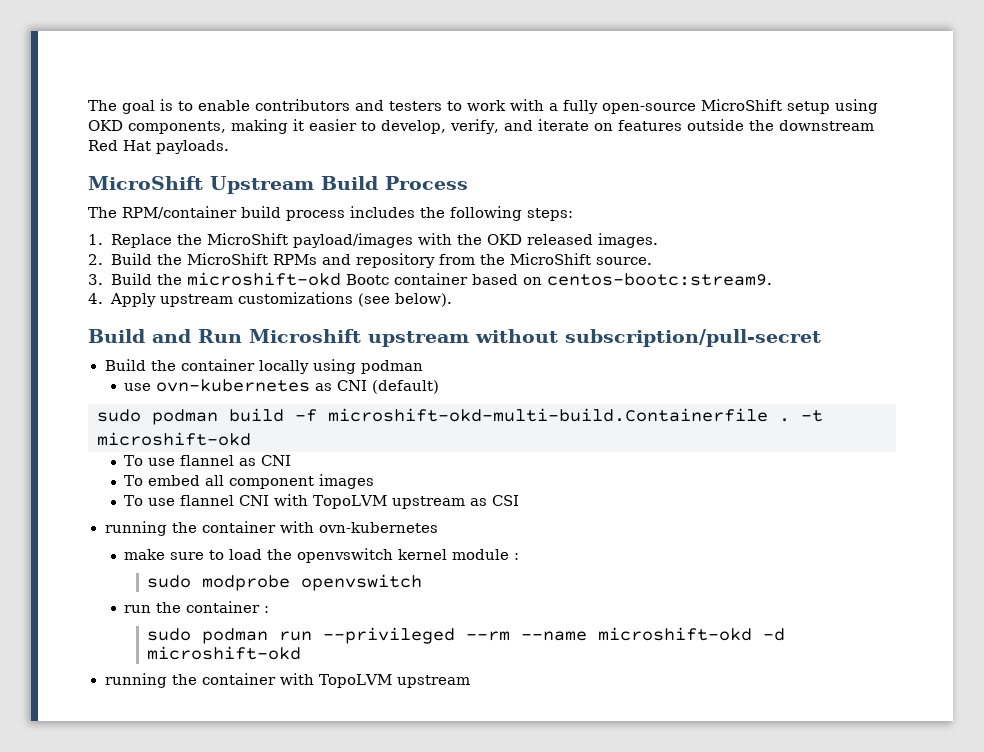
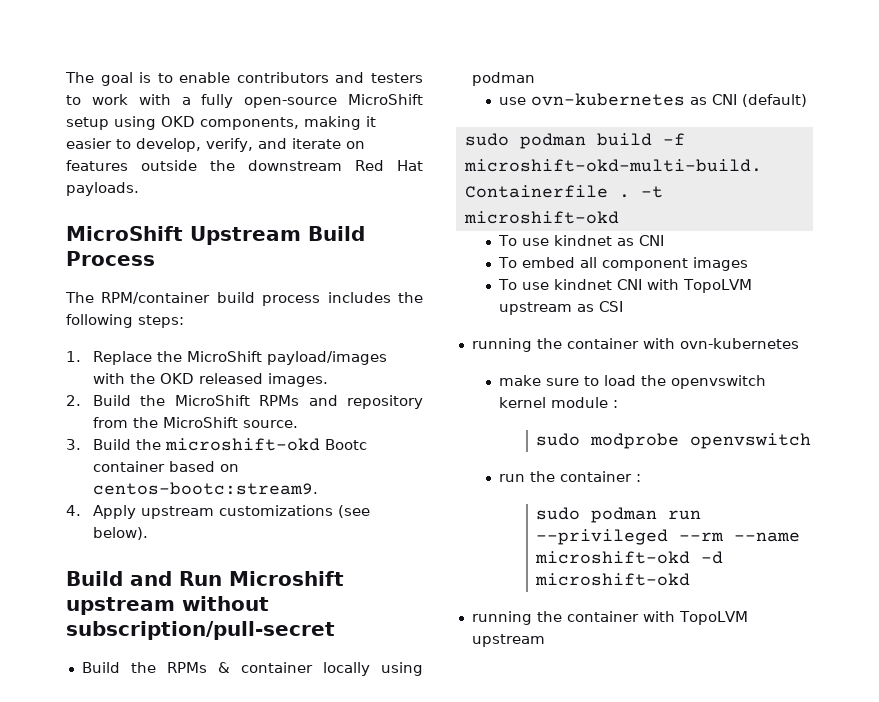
(176, 365) none -> [166,662,230,673] RPMs &
[180,455,235,466] flannel -> [553,235,612,246] kindnet
[180,495,235,506] flannel -> [553,279,612,290] kindnet

